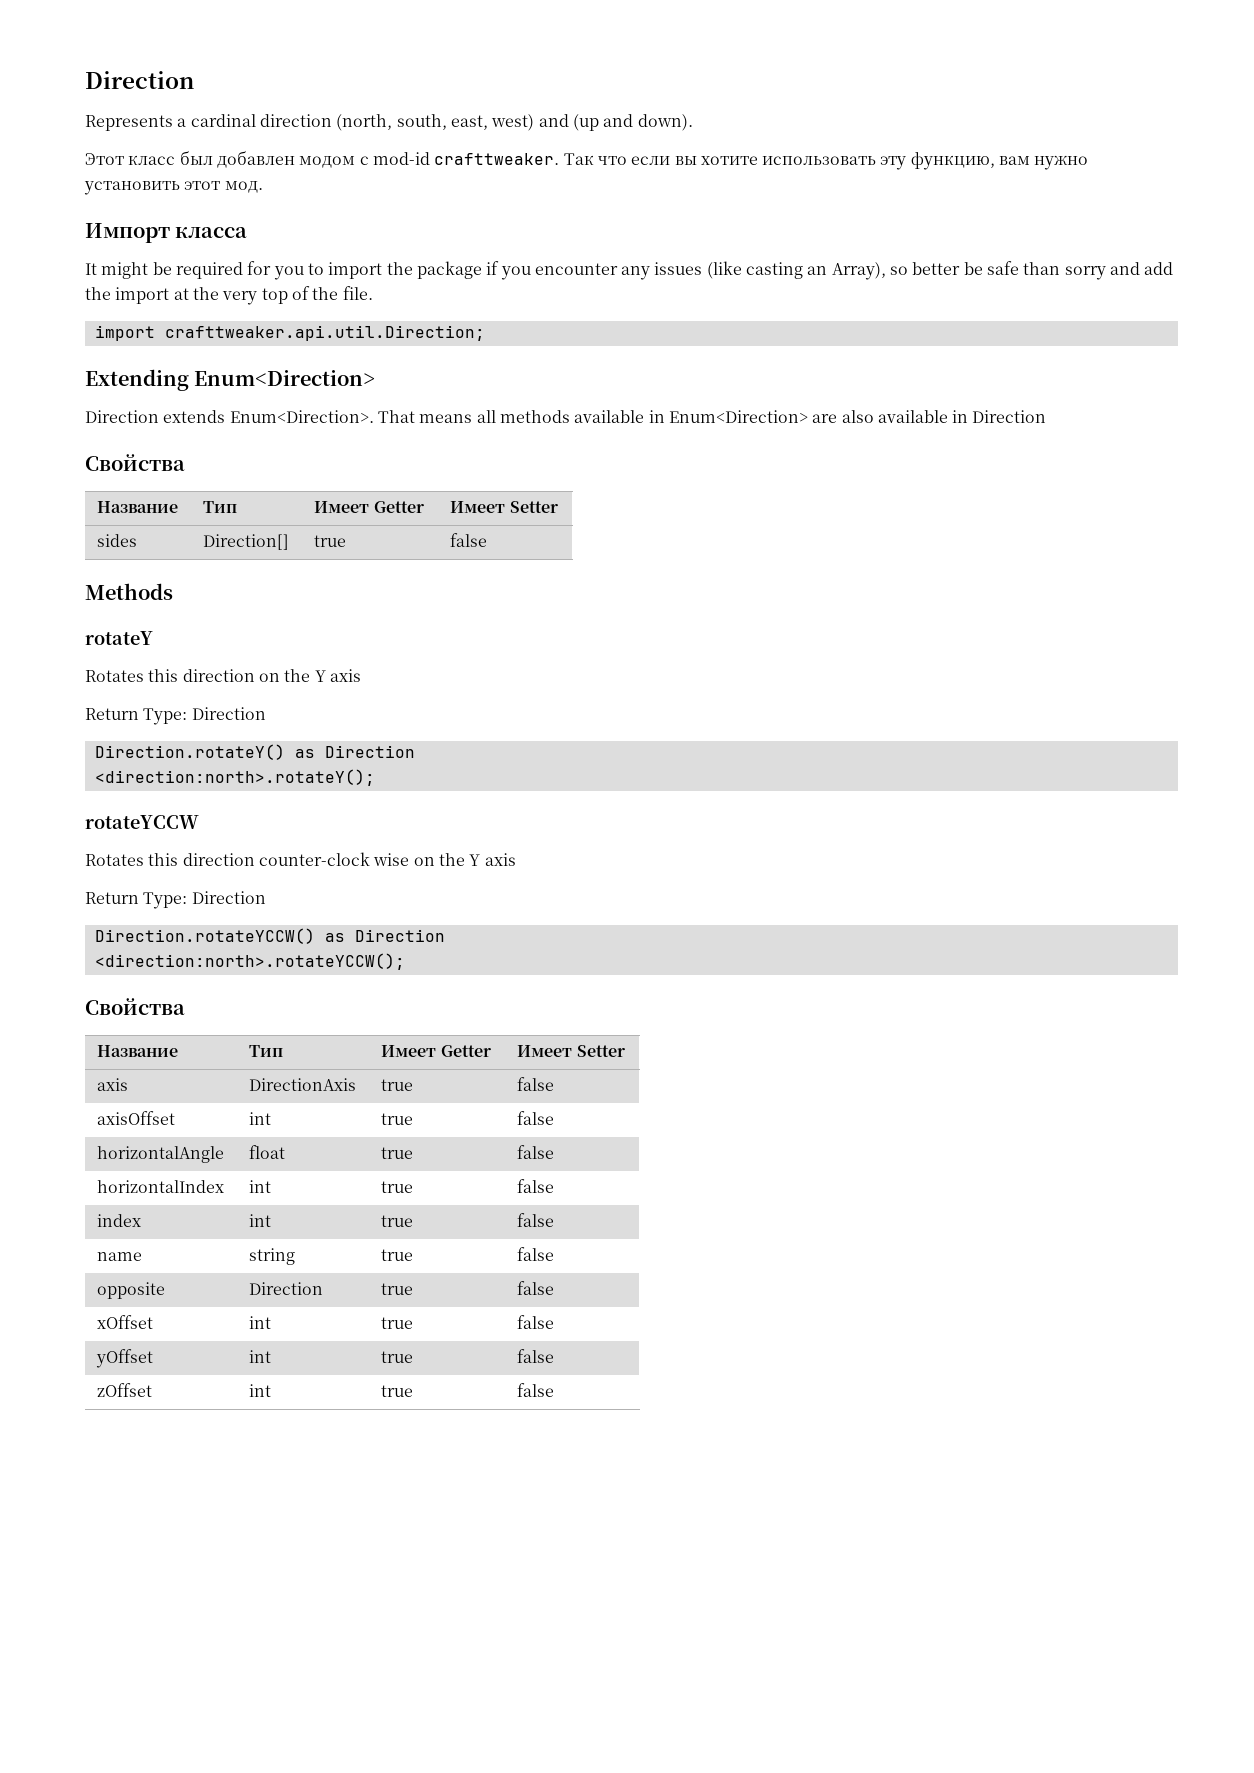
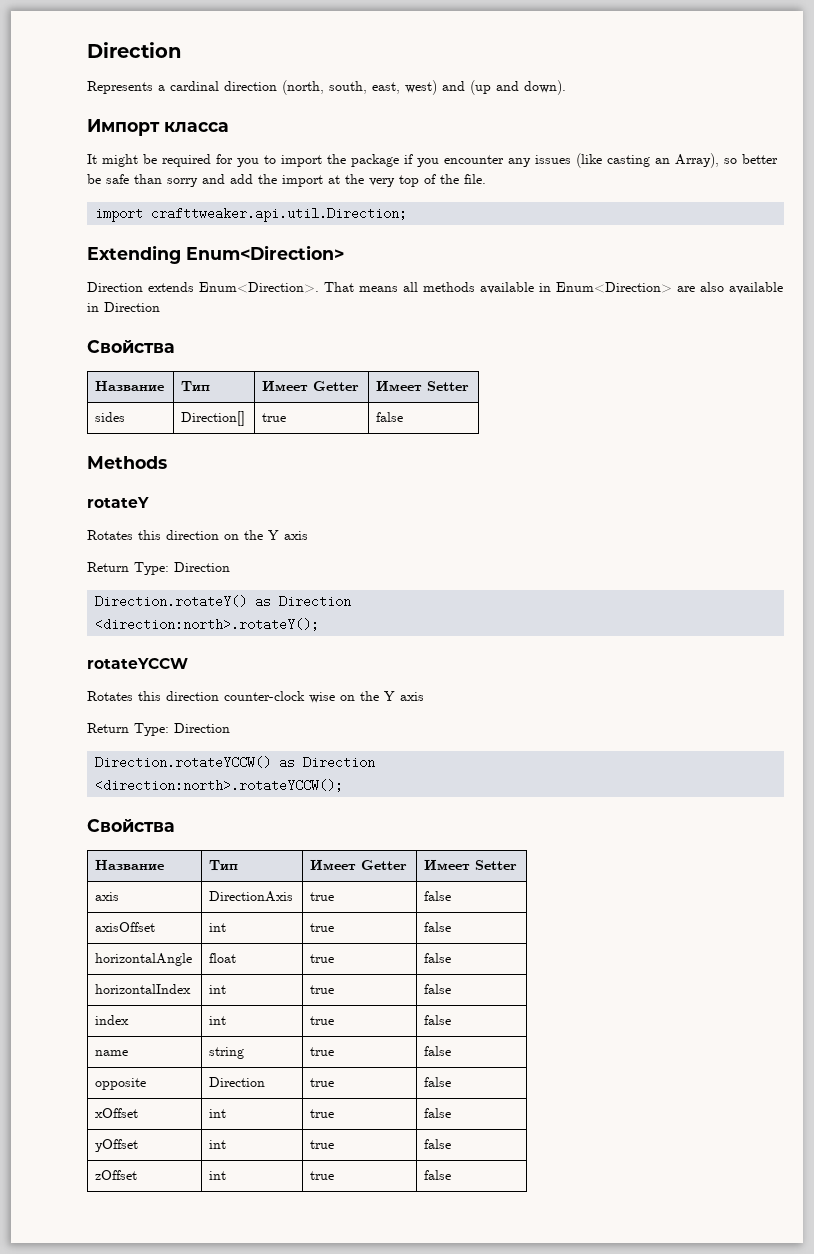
[85,150,1089,170] [84,181,263,195] // Этот класс был добавлен модом с mod-id crafttweaker. Так что если вы хотите использовать эту функцию, вам нужно установить этот мод. -> (566, 87) none

